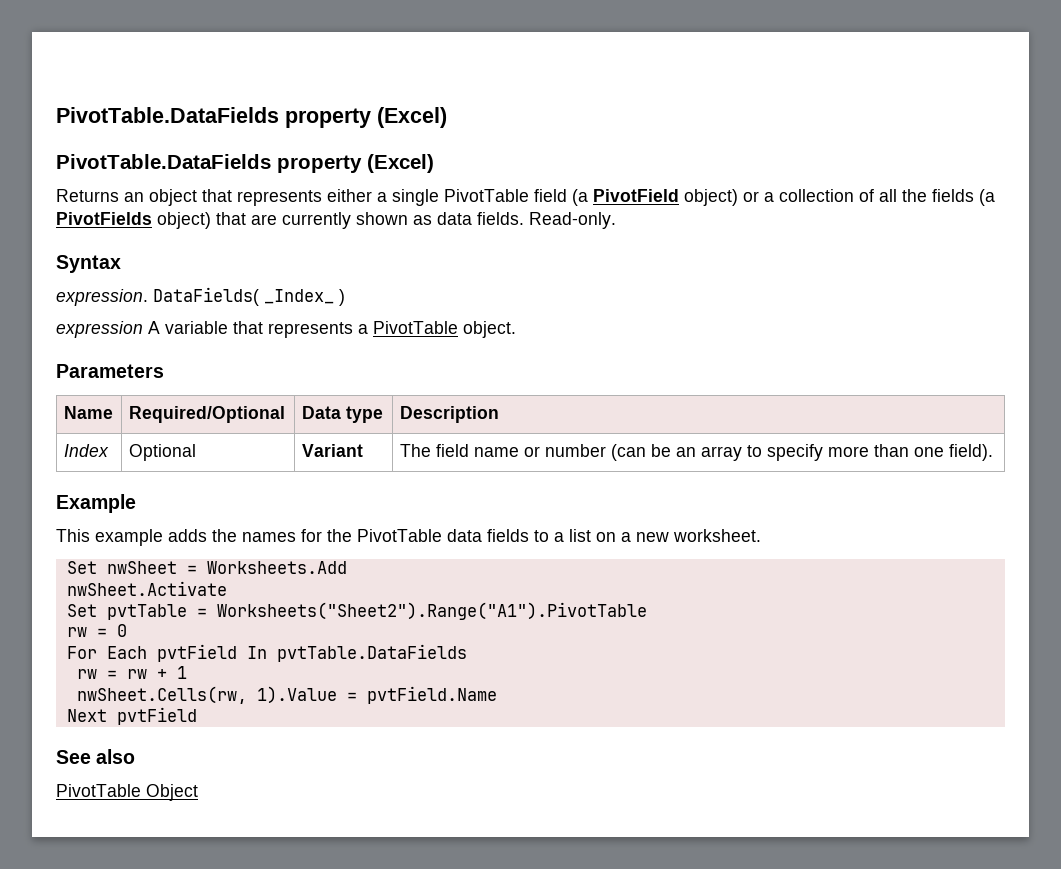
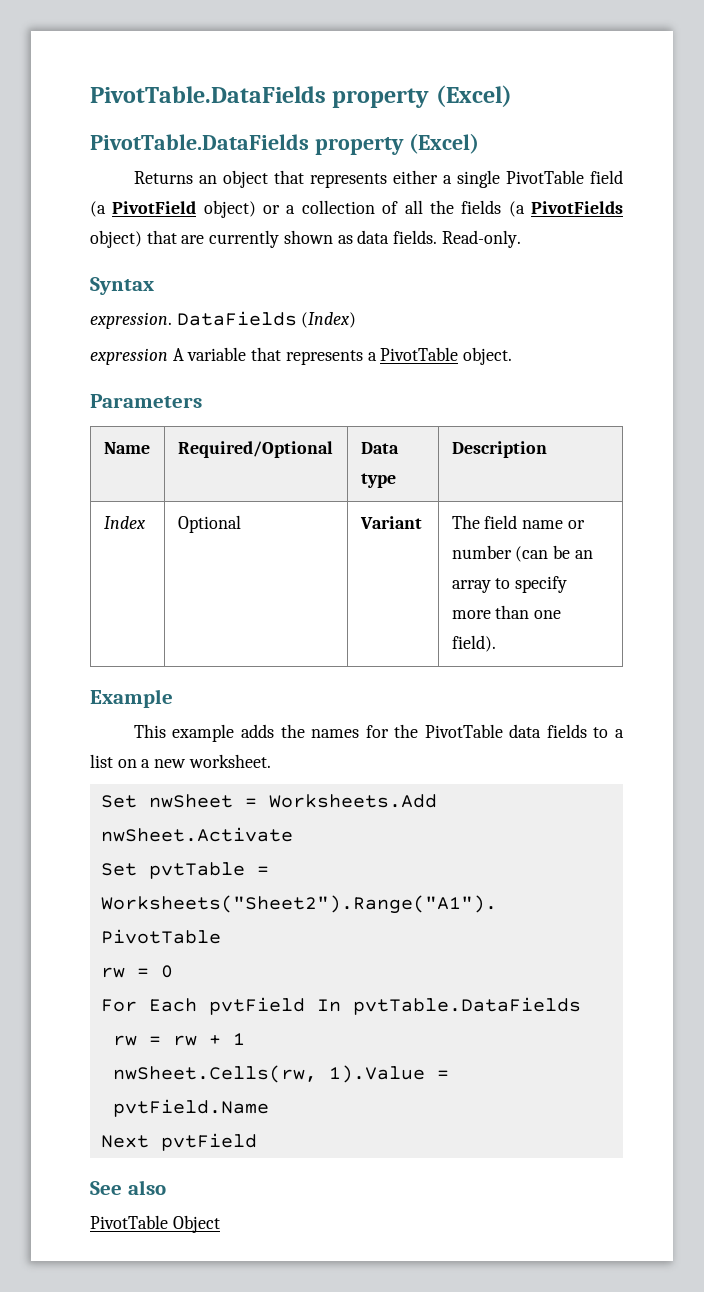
[153,287,345,306] DataFields( _Index_ ) -> [176,311,357,328] DataFields (Index)

